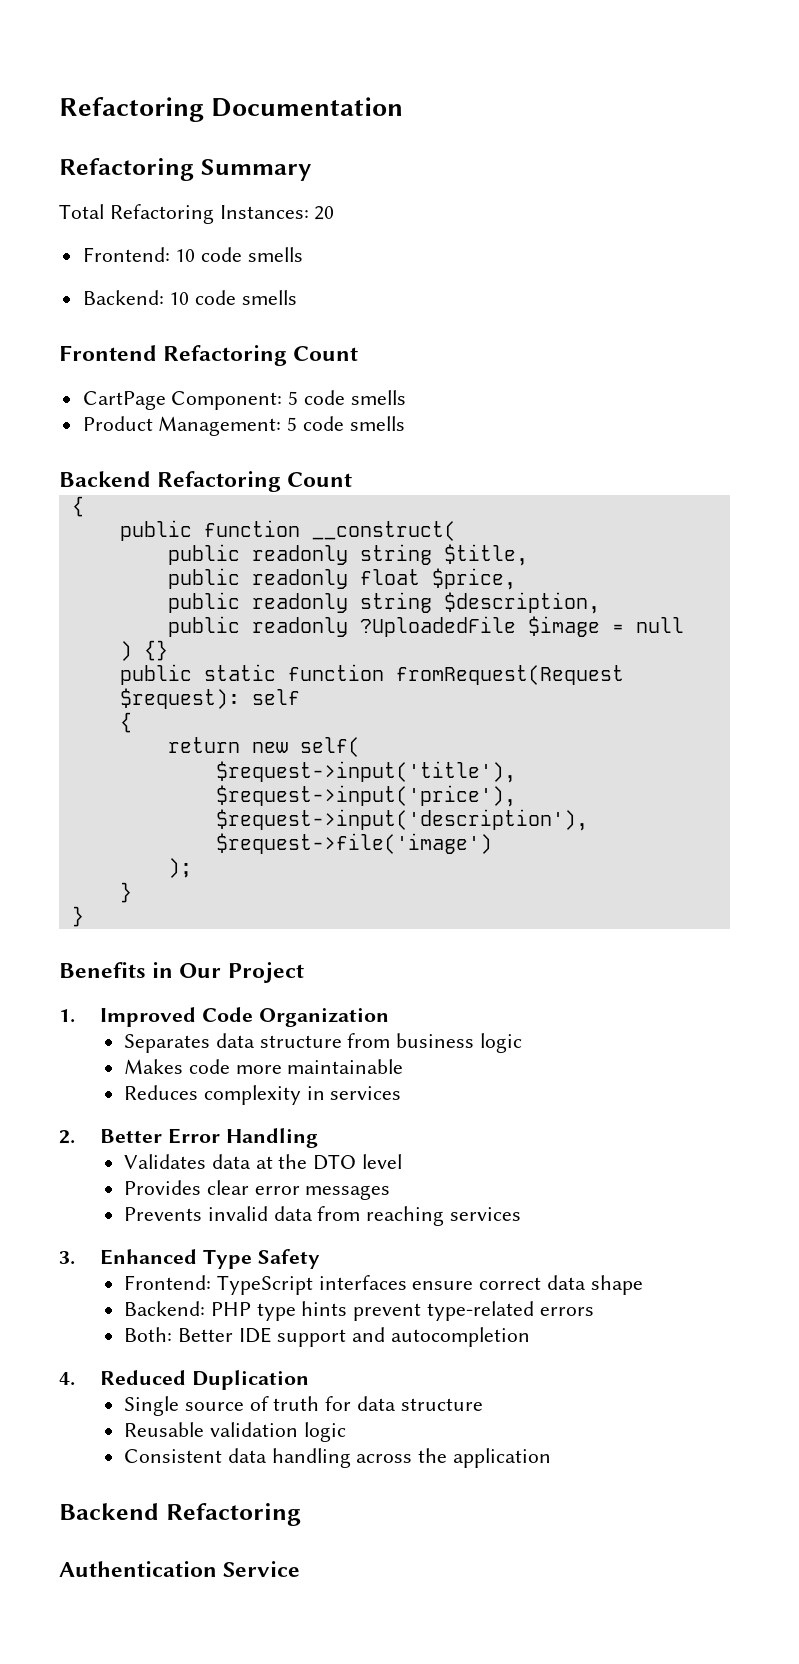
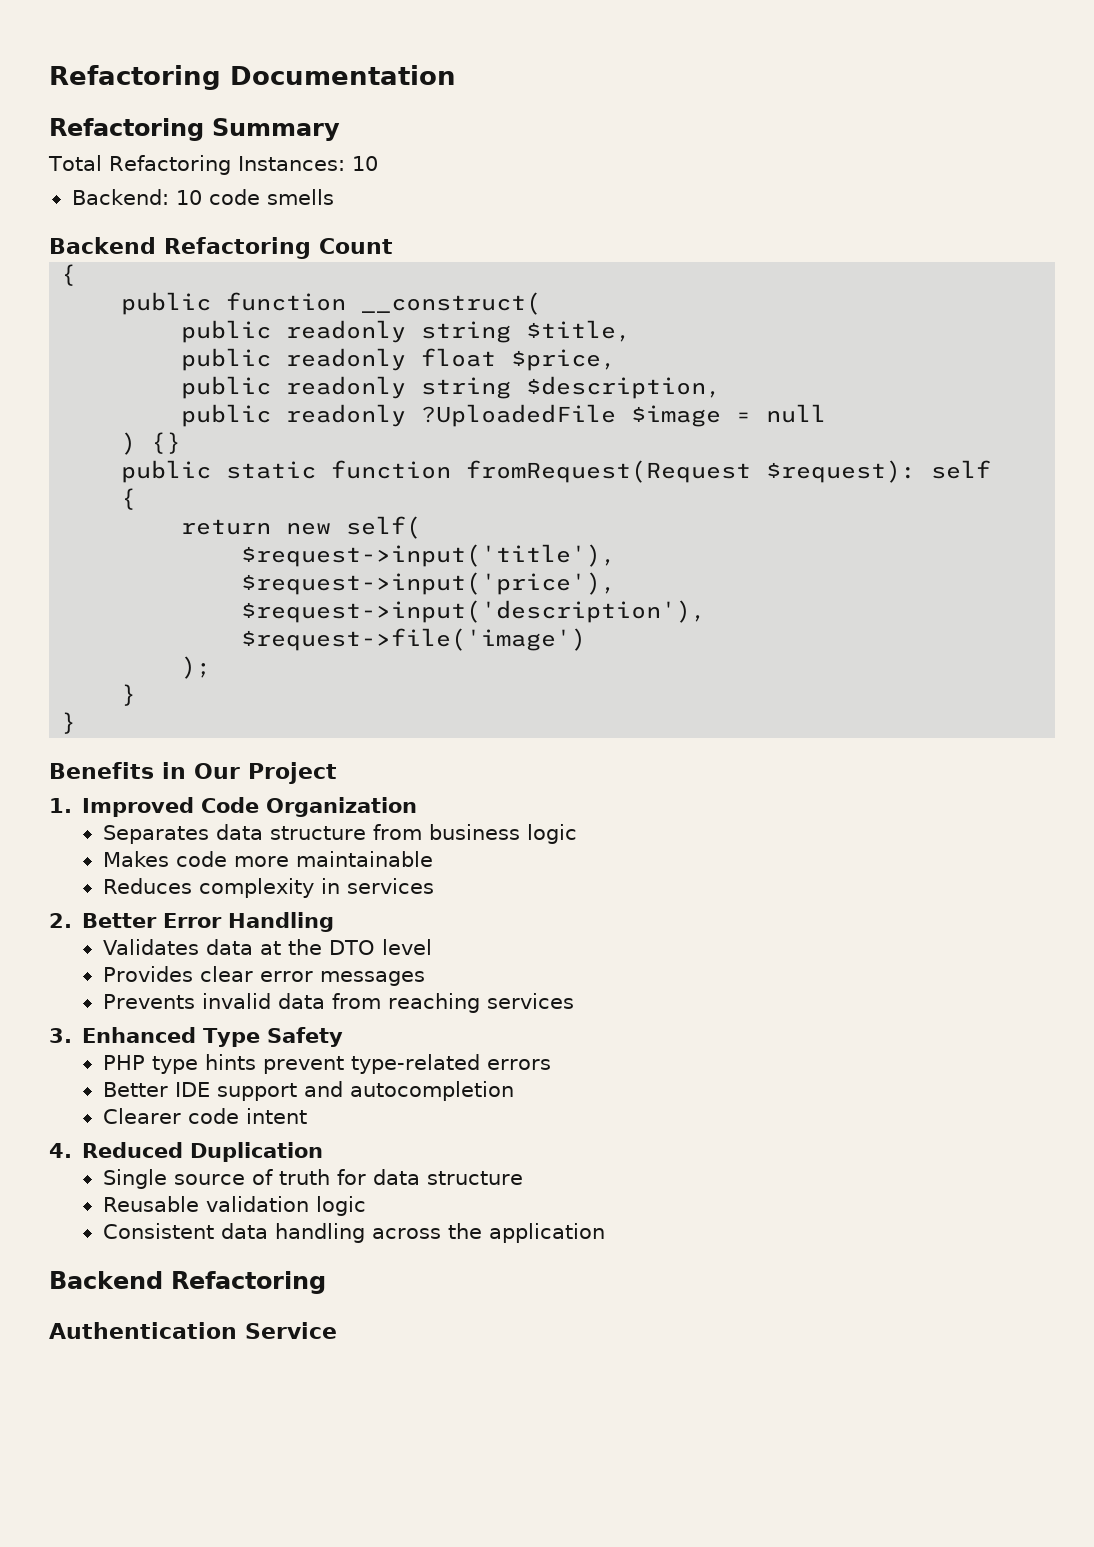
[314,206,335,220] [82,247,304,262] 20 // Frontend: 10 code smells -> [351,156,378,171] 10
[59,345,359,366] [82,390,406,410] [82,416,405,436] // Frontend Refactoring Count // CartPage Component: 5 code smells // Product Management: 5 code smells -> (334, 197) none
[124,1275,643,1295] [124,1301,206,1316] Frontend: TypeScript interfaces ensure correct data shape // Backend: -> (344, 1037) none
[124,1327,173,1342] Both: -> (551, 1064) none
(531, 1337) none -> [102,1108,307,1124] // Clearer code intent

